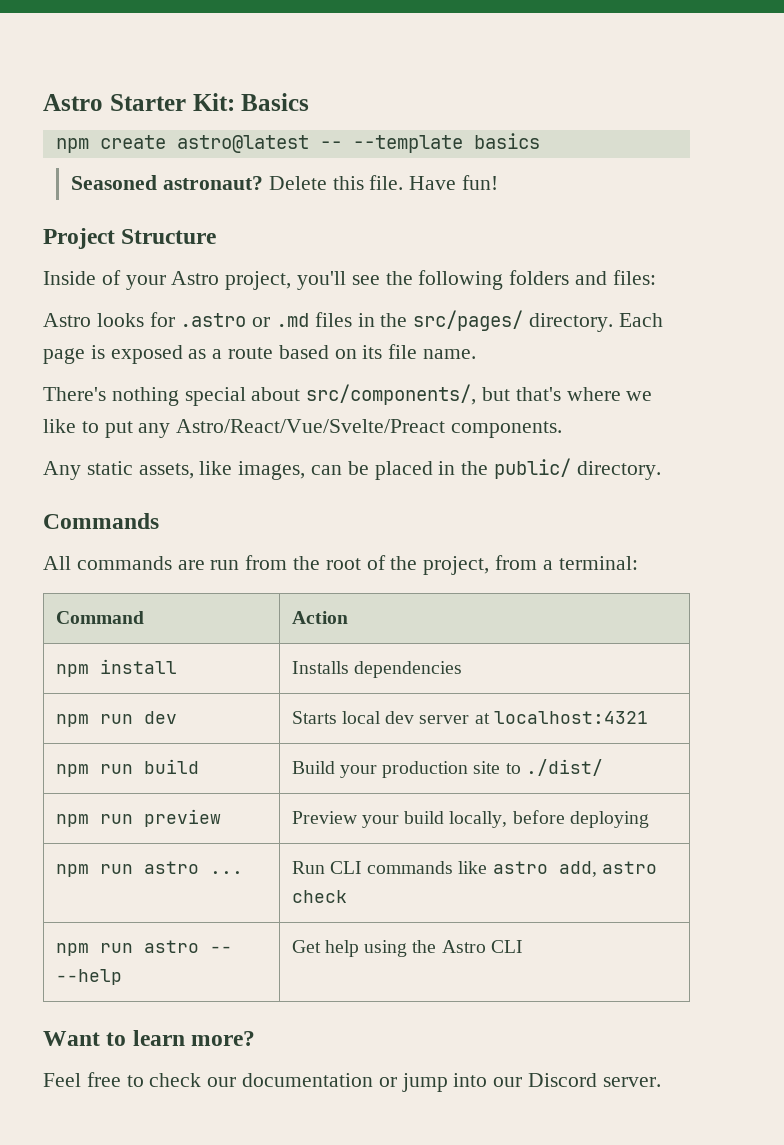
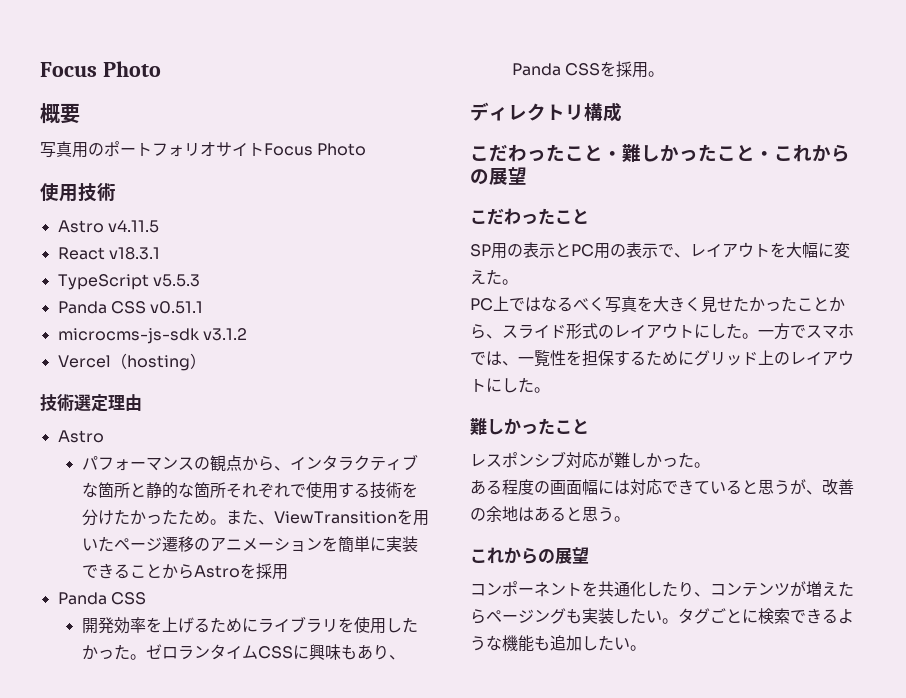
[43,93,310,111] [55,133,540,153] [71,175,498,190] [43,228,217,249] [43,270,656,290] [43,310,663,332] [43,344,477,364] [43,384,653,406] [43,419,563,438] [43,458,661,480] [43,513,159,529] [43,555,638,575] [55,611,144,624] [291,611,348,624] [55,659,177,677] [291,661,462,678] [55,711,177,727] [291,711,648,724] [55,759,199,777] [291,759,603,778] [55,809,221,827] [291,810,649,828] [55,861,243,877] [291,861,657,877] [291,890,347,903] [55,940,232,956] [55,969,122,985] [291,940,523,957] [43,1030,256,1046] [43,1072,661,1092] Astro Starter Kit: Basics // npm create astro@latest -- --template basics // Seasoned astronaut? Delete this file. Have fun! // Project Structure // Inside of your Astro project, you'll see the following folders and files: // Astro looks for .astro or .md files in the src/pages/ directory. Each page is exposed as a route based on its file name. // There's nothing special about src/components/, but that's where we like to put any Astro/React/Vue/Svelte/Preact components. // Any static assets, like images, can be placed in the public/ directory. // Commands // All commands are run from the root of the project, from a terminal: // Command | Action // npm install | Installs dependencies // npm run dev | Starts local dev server at localhost:4321 // npm run build | Build your production site to ./dist/ // npm run preview | Preview your build locally, before deploying // npm run astro ... | Run CLI commands like astro add, astro check // npm run astro -- --help | Get help using the Astro CLI // Want to learn more? // Feel free to check our documentation or jump into our Discord server. -> [40,61,161,77] [40,103,80,124] [40,141,367,158] [40,182,116,202] [57,220,159,233] [57,247,160,260] [57,274,200,290] [57,301,204,314] [57,328,247,344] [57,353,206,371] [40,394,142,412] [57,430,104,443] [81,454,418,471] [81,482,418,499] [81,509,429,526] [81,536,418,553] [81,563,288,580] [57,592,146,605] [81,616,418,634] [81,644,405,660] [511,61,664,78] [470,102,622,122] [470,143,850,162] [470,167,527,185] [470,208,589,225] [470,242,850,259] [470,269,518,285] [470,296,845,313] [470,323,854,340] [470,350,854,367] [470,377,550,393] [470,418,589,435] [470,451,710,468] [470,479,854,495] [470,506,630,523] [470,547,589,564] [470,581,854,597] [470,608,854,624] [470,635,646,652] Focus Photo // 概要 // 写真用のポートフォリオサイトFocus Photo // 使用技術 // Astro v4.11.5 // React v18.3.1 // TypeScript v5.5.3 // Panda CSS v0.51.1 // microcms-js-sdk v3.1.2 // Vercel（hosting） // 技術選定理由 // Astro // パフォーマンスの観点から、インタラクティブな箇所と静的な箇所それぞれで使用する技術を分けたかったため。また、ViewTransitionを用いたページ遷移のアニメーションを簡単に実装できることからAstroを採用 // Panda CSS // 開発効率を上げるためにライブラリを使用したかった。ゼロランタイムCSSに興味もあり、Panda CSSを採用。 // ディレクトリ構成 // こだわったこと・難しかったこと・これからの展望 // こだわったこと // SP用の表示とPC用の表示で、レイアウトを大幅に変えた。 // PC上ではなるべく写真を大きく見せたかったことから、スライド形式のレイアウトにした。一方でスマホでは、一覧性を担保するためにグリッド上のレイアウトにした。 // 難しかったこと // レスポンシブ対応が難しかった。 // ある程度の画面幅には対応できていると思うが、改善の余地はあると思う。 // これからの展望 // コンポーネントを共通化したり、コンテンツが増えたらページングも実装したい。タグごとに検索できるような機能も追加したい。

